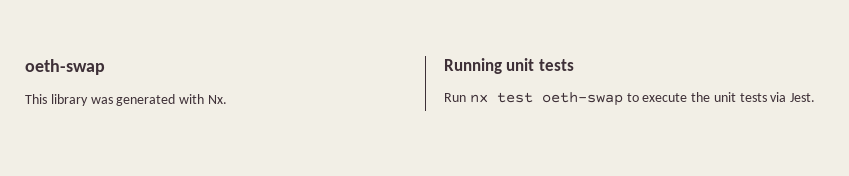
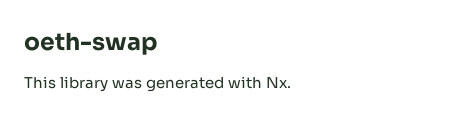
[444,58,574,74] [444,92,816,106] // Running unit tests // Run nx test oeth-swap to execute the unit tests via Jest. -> (292, 82) none

